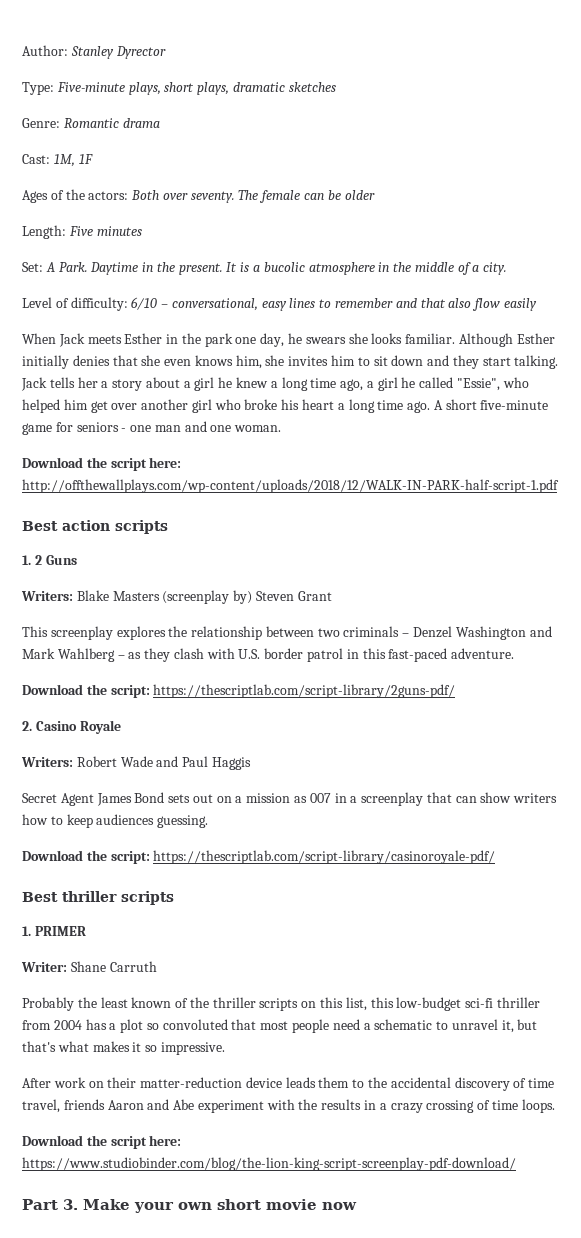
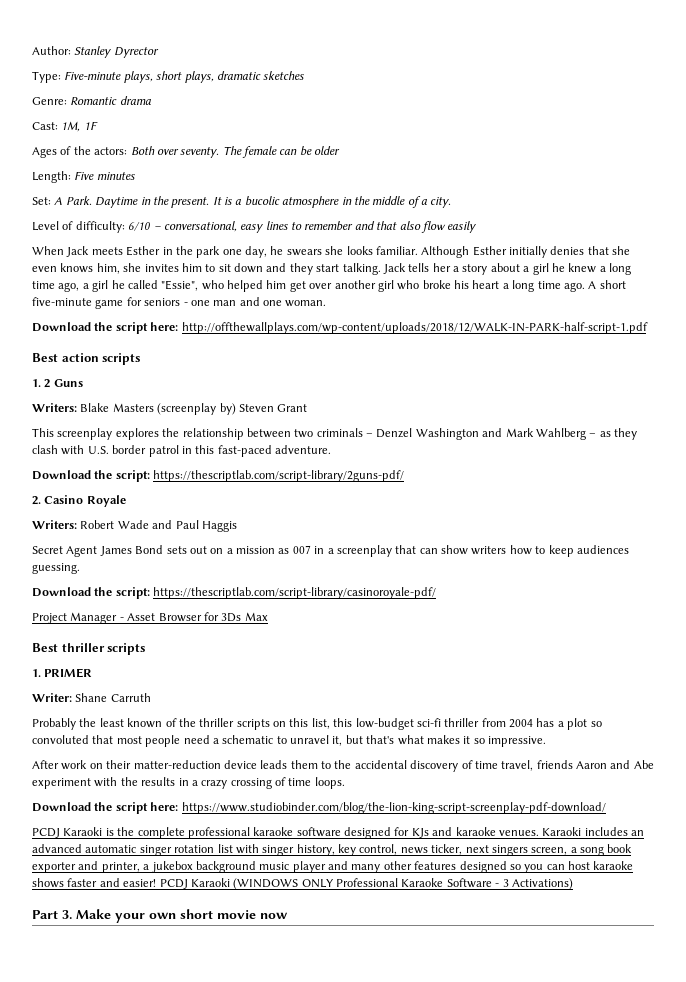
(496, 857) none -> [32,612,268,624] // Project Manager - Asset Browser for 3Ds Max
(516, 1164) none -> [32,827,644,839] [32,844,633,856] [32,861,634,873] [32,878,573,890] // PCDJ Karaoki is the complete professional karaoke software designed for KJs and karaoke venues. Karaoki includes an advanced automatic singer rotation list with singer history, key control, news ticker, next singers screen, a song book exporter and printer, a jukebox background music player and many other features designed so you can host karaoke shows faster and easier! PCDJ Karaoki (WINDOWS ONLY Professional Karaoke Software - 3 Activations)

